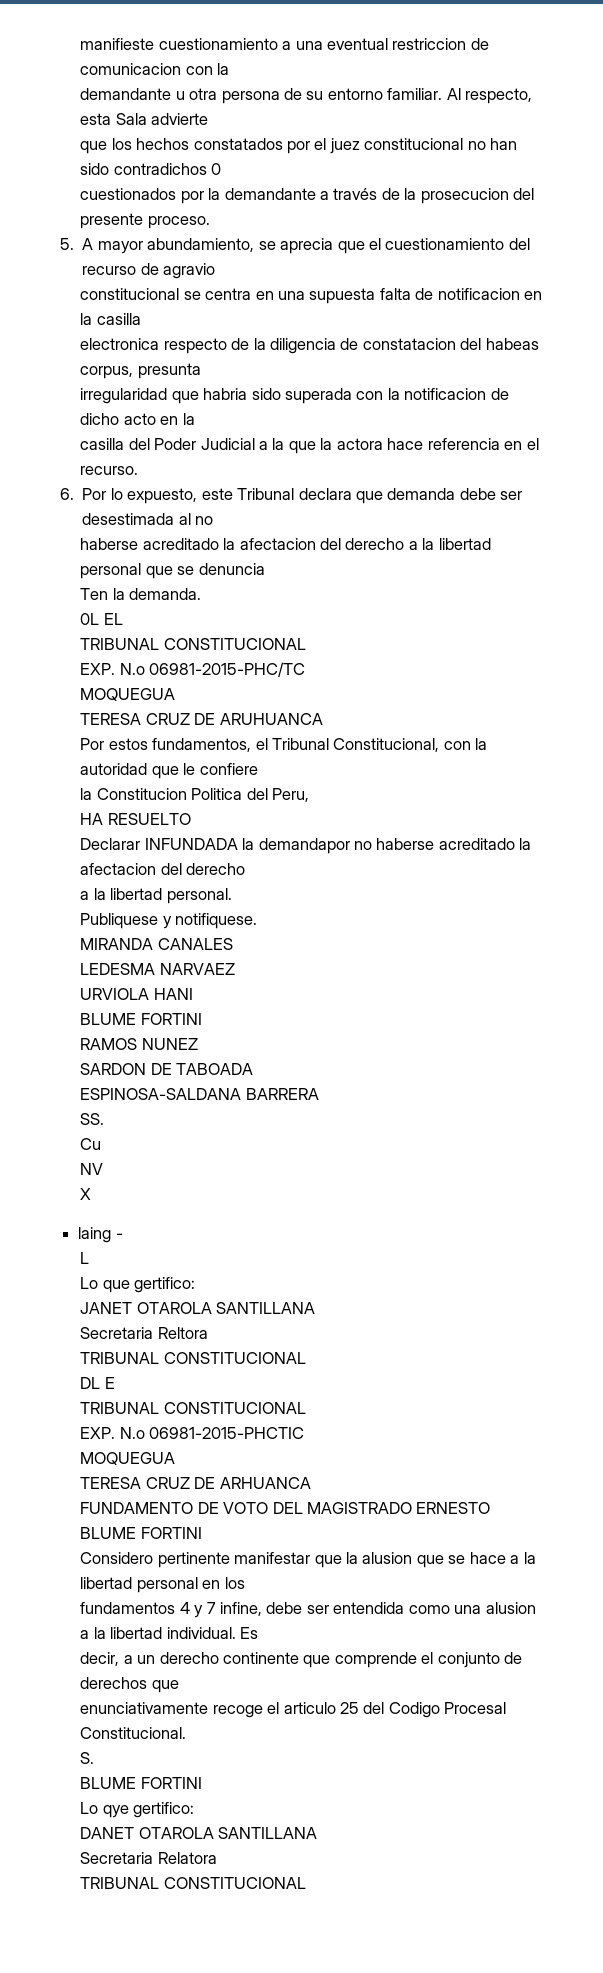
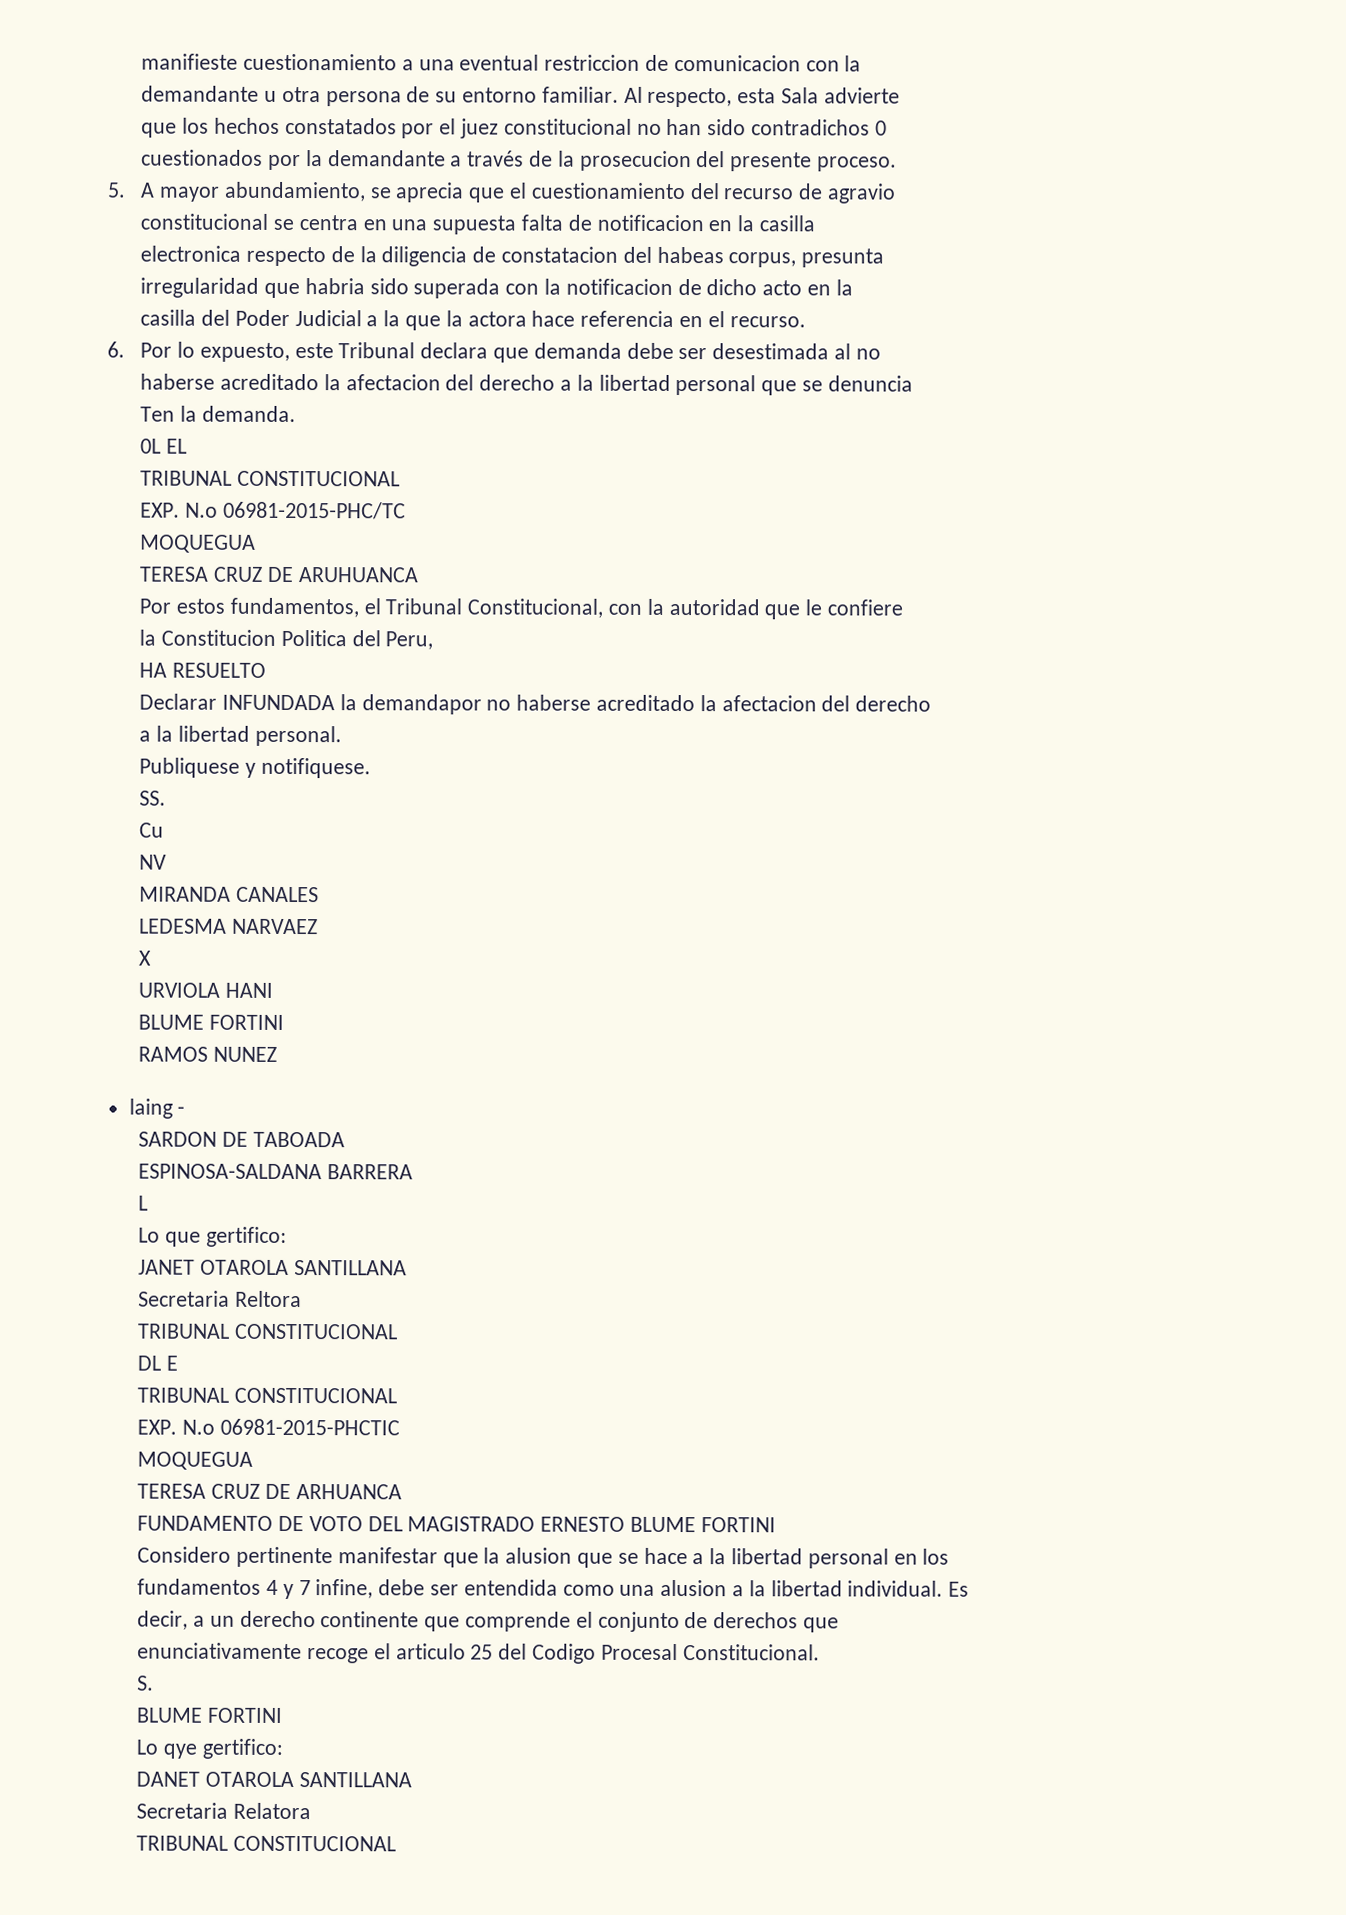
(258, 921) none -> [139,790,167,806] [139,822,165,838] [139,854,168,870] // SS. // Cu // NV
(235, 969) none -> [138,950,153,966] // X
(198, 1044) none -> [128,1098,186,1119] // laing -
[80,1113,105,1125] [80,1138,102,1150] [80,1163,104,1175] [80,1188,92,1200] [78,1227,123,1243] // SS. // Cu // NV // X // laing - -> (413, 1172) none

